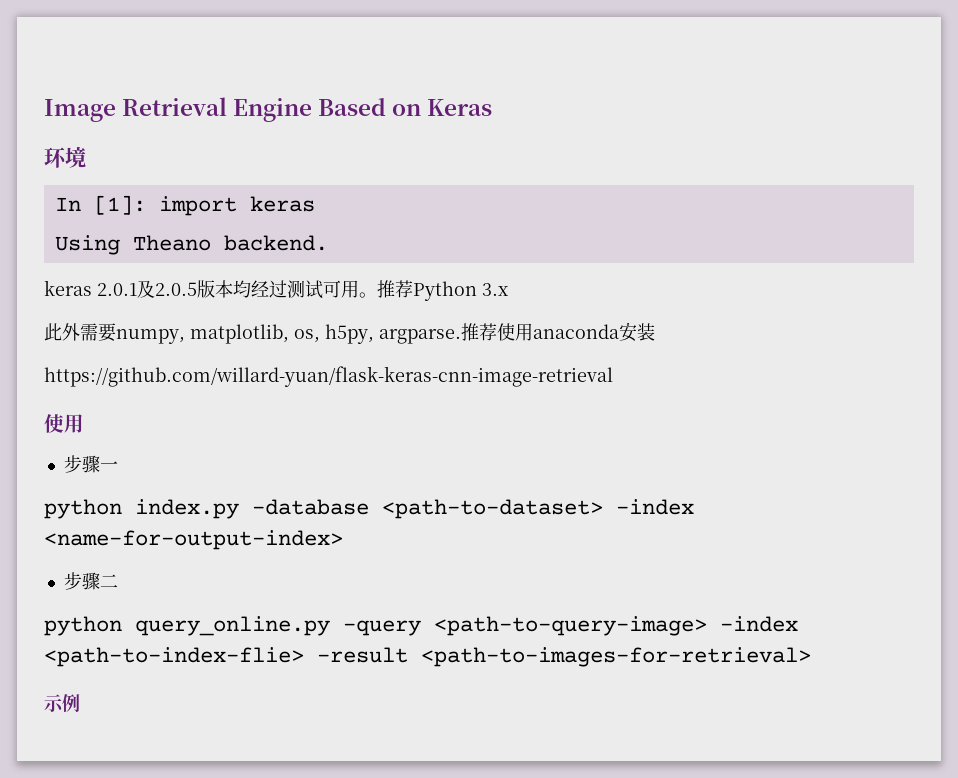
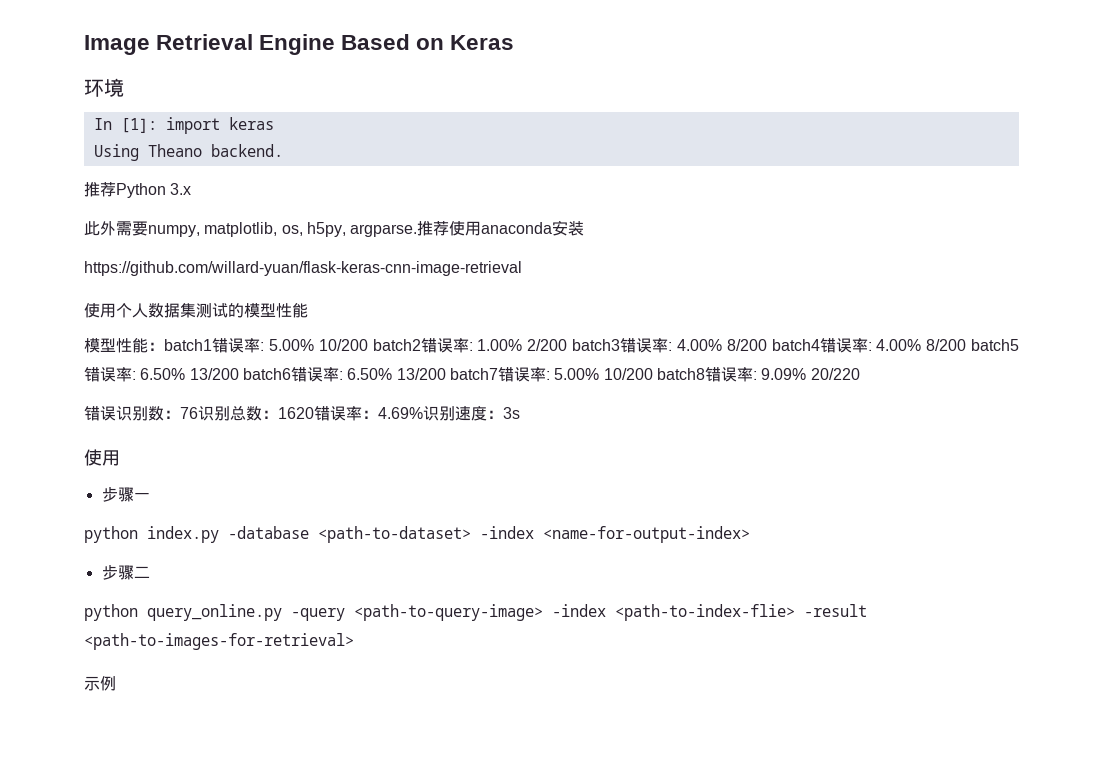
[44,280,377,299] keras 2.0.1及2.0.5版本均经过测试可用。 -> (283, 150) none
(613, 376) none -> [84,303,308,318] [84,338,1020,353] [84,367,860,382] [84,406,520,421] // 使用个人数据集测试的模型性能 // 模型性能：batch1错误率: 5.00% 10/200 batch2错误率: 1.00% 2/200 batch3错误率: 4.00% 8/200 batch4错误率: 4.00% 8/200 batch5错误率: 6.50% 13/200 batch6错误率: 6.50% 13/200 batch7错误率: 5.00% 10/200 batch8错误率: 9.09% 20/220 // 错误识别数：76识别总数：1620错误率：4.69%识别速度：3s

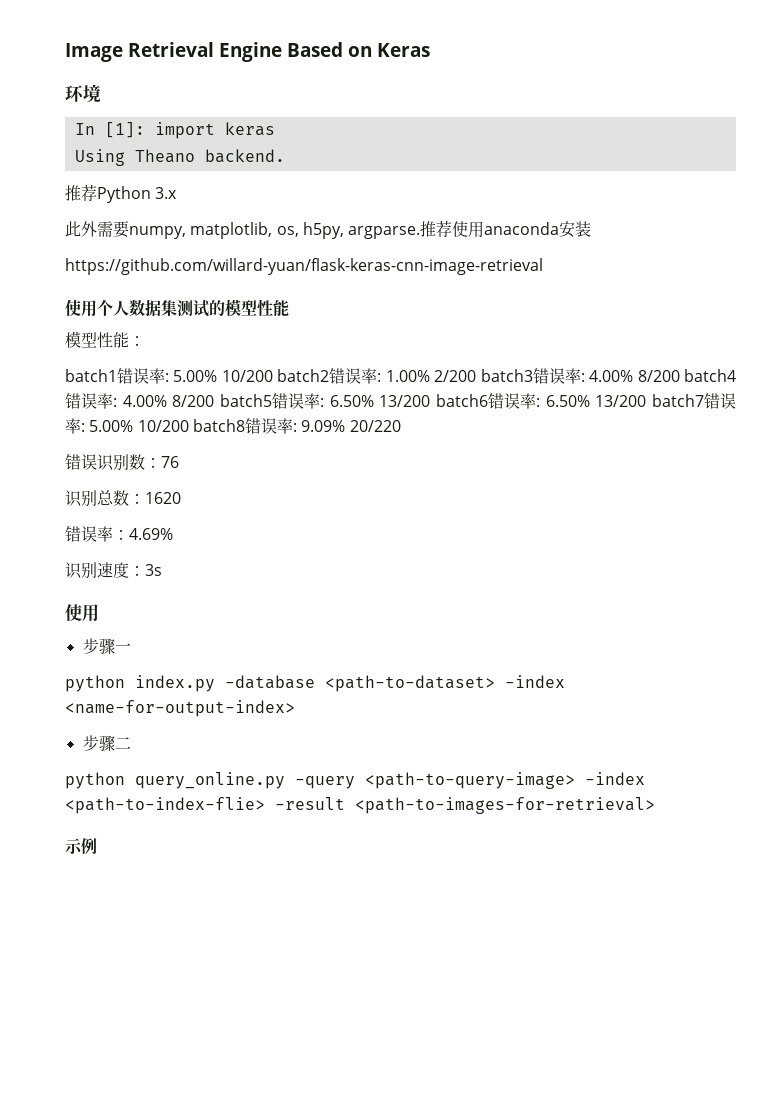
(164, 346) none -> (145, 341) //
(198, 413) none -> (179, 462) //
(314, 413) none -> (181, 498) //
(423, 413) none -> (173, 534) //

